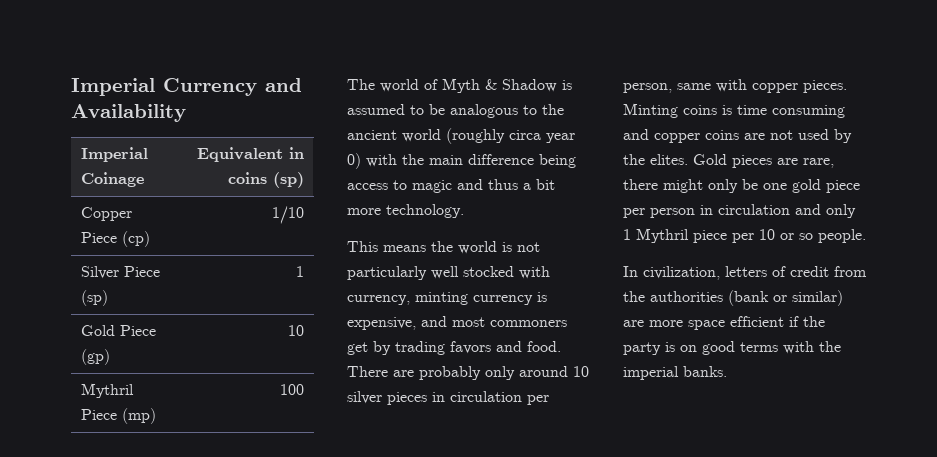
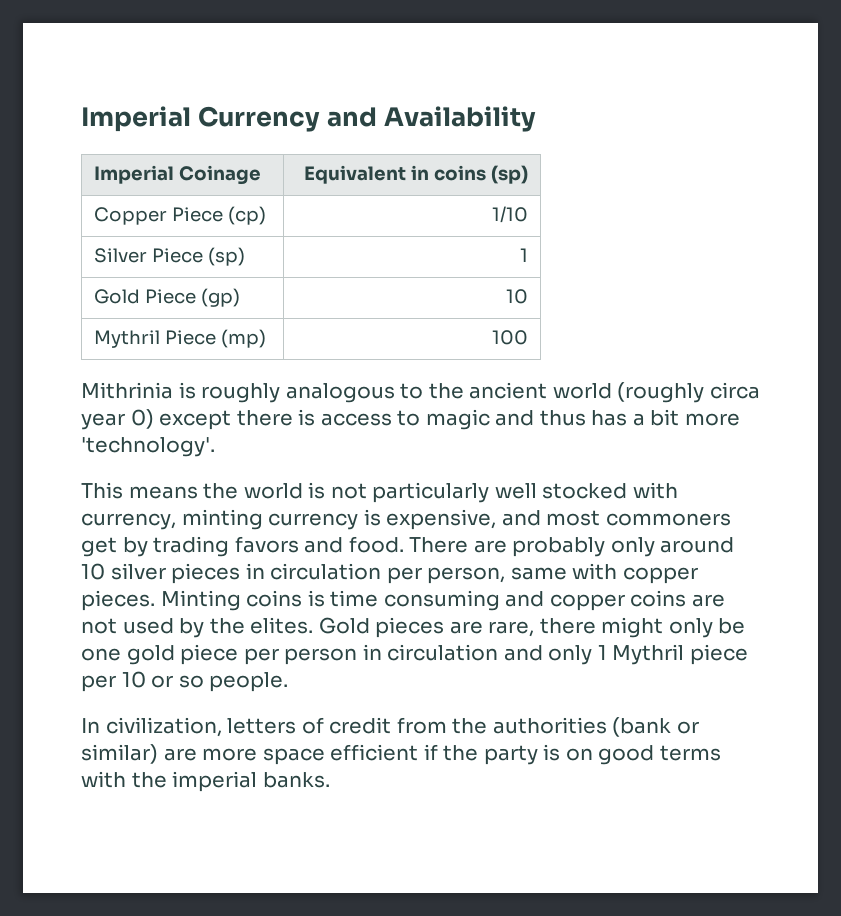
[347,78,572,93] [347,104,445,115] The world of Myth & Shadow is assumed to be -> [81,382,281,403] Mithrinia is roughly
[366,154,576,168] with the main difference being -> [159,409,316,430] except there is
(518, 184) none -> [591,410,628,426] has
[386,204,464,218] technology. -> [81,437,215,457] 'technology'.

